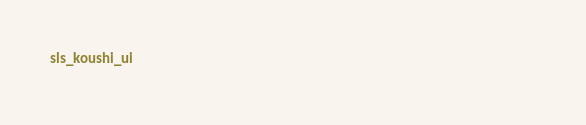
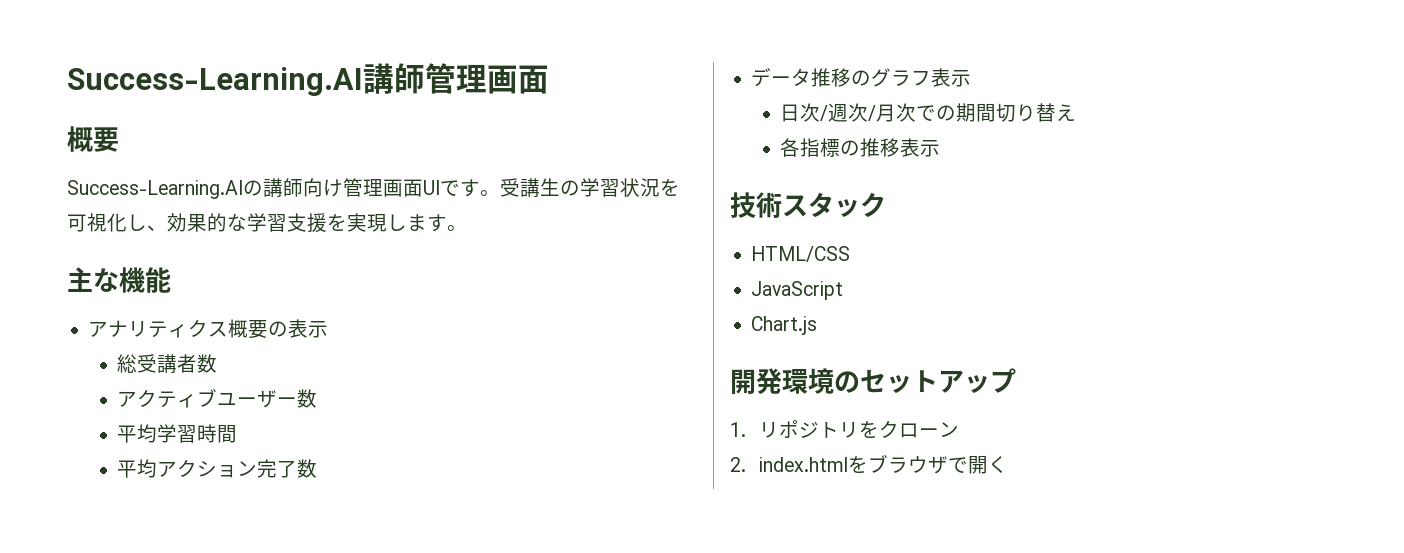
[50,52,133,66] sls_koushi_ui -> [67,63,549,96] [67,126,119,152] [67,178,680,199] [67,213,467,233] [67,267,171,293] [88,319,329,339] [117,354,218,373] [117,388,318,408] [117,424,238,443] [117,459,318,478] [751,68,972,87] [780,103,1077,122] [780,138,941,157] [730,192,886,218] [751,246,851,262] [751,281,844,300] [751,316,818,335] [730,368,1016,395] [730,420,959,438] [730,454,1008,474] Success-Learning.AI講師管理画面 // 概要 // Success-Learning.AIの講師向け管理画面UIです。受講生の学習状況を可視化し、効果的な学習支援を実現します。 // 主な機能 // アナリティクス概要の表示 // 総受講者数 // アクティブユーザー数 // 平均学習時間 // 平均アクション完了数 // データ推移のグラフ表示 // 日次/週次/月次での期間切り替え // 各指標の推移表示 // 技術スタック // HTML/CSS // JavaScript // Chart.js // 開発環境のセットアップ // 1.リポジトリをクローン // 2. index.htmlをブラウザで開く

